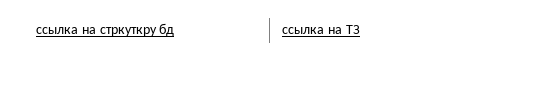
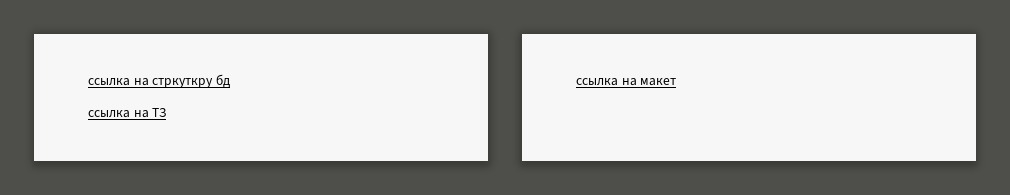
(360, 29) none -> [576,78,677,86] // ссылка на макет

